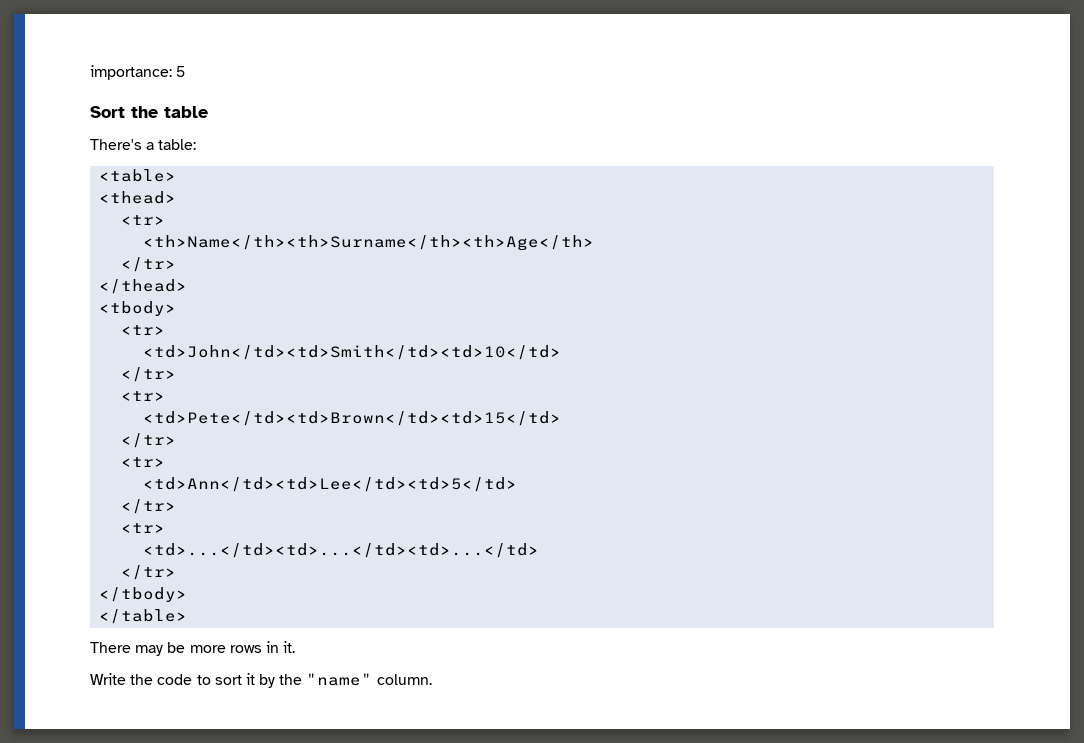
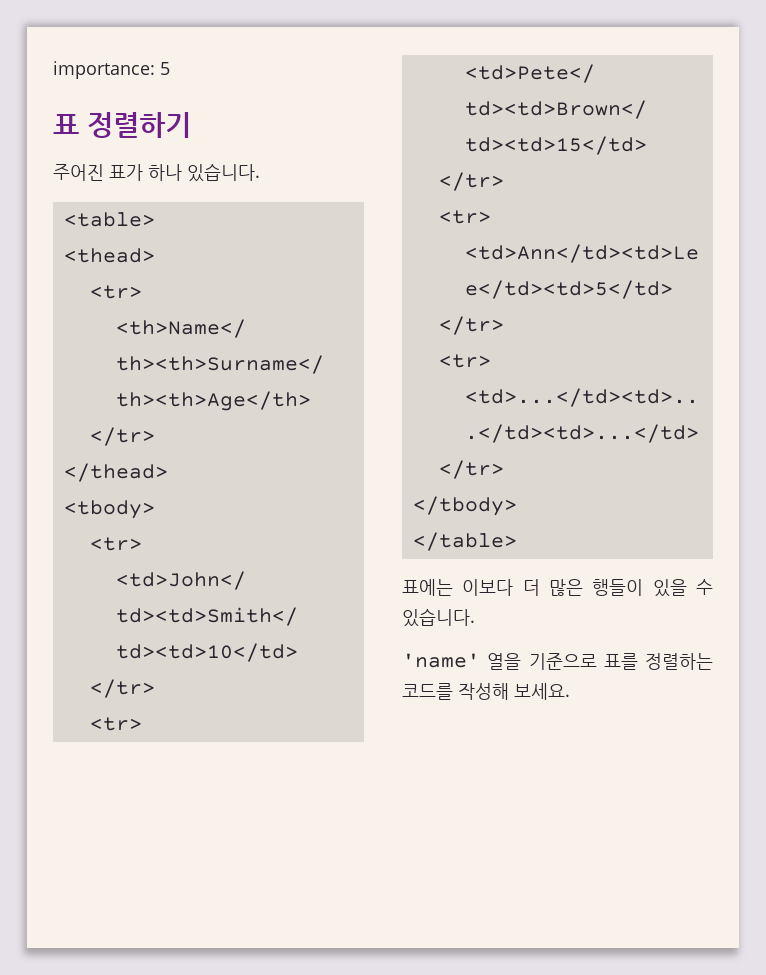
[90,106,208,118] [90,139,197,150] Sort the table // There's a table: -> [53,112,191,138] [53,163,260,182] 표 정렬하기 // 주어진 표가 하나 있습니다.
[90,641,296,656] [90,673,432,688] There may be more rows in it. // Write the code to sort it by the "name" column. -> [402,579,713,597] [402,608,475,627] [402,653,713,670] [402,683,570,700] 표에는 이보다 더 많은 행들이 있을 수 있습니다. // 'name' 열을 기준으로 표를 정렬하는 코드를 작성해 보세요.

